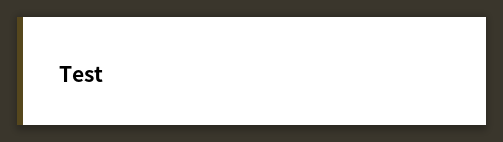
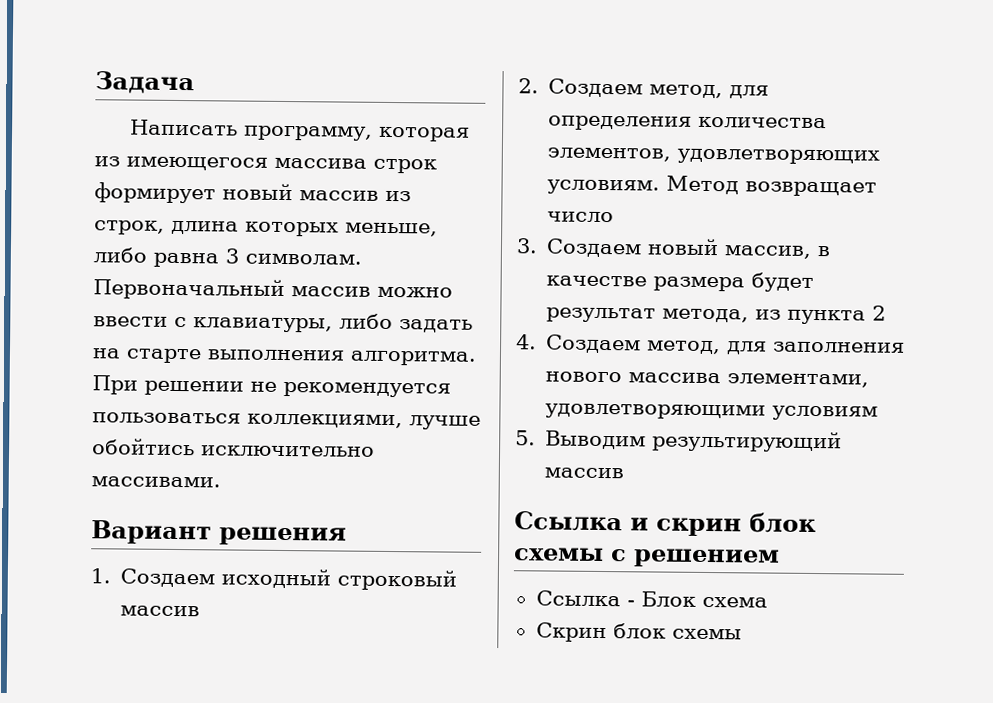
[59,66,103,82] Test -> [95,71,195,95] [129,119,470,142] [94,156,437,174] [94,182,411,204] [94,220,438,237] [93,247,362,268] [93,278,453,300] [93,313,473,333] [92,348,476,366] [92,375,451,398] [92,412,481,430] [92,438,375,457] [91,476,221,488] [91,520,347,546] [90,568,458,591] [120,605,201,617] [518,78,770,99] [548,115,828,131] [547,147,881,165] [547,175,878,197] [547,211,615,223] [516,238,832,259] [546,272,815,292] [546,305,887,325] [516,334,906,355] [545,371,870,388] [545,403,879,421] [515,430,843,453] [544,467,625,479] [514,511,817,537] [514,547,780,568] [535,590,768,608] [535,622,742,643] Задача // Написать программу, которая из имеющегося массива строк формирует новый массив из строк, длина которых меньше, либо равна 3 символам. Первоначальный массив можно ввести с клавиатуры, либо задать на старте выполнения алгоритма. При решении не рекомендуется пользоваться коллекциями, лучше обойтись исключительно массивами. // Вариант решения // 1. Создаем исходный строковый массив // 2. Создаем метод, для определения количества элементов, удовлетворяющих условиям. Метод возвращает число // 3. Создаем новый массив, в качестве размера будет результат метода, из пункта 2 // 4. Создаем метод, для заполнения нового массива элементами, удовлетворяющими условиям // 5. Выводим результирующий массив // Ссылка и скрин блок схемы с решением // Ссылка - Блок схема // Скрин блок схемы

